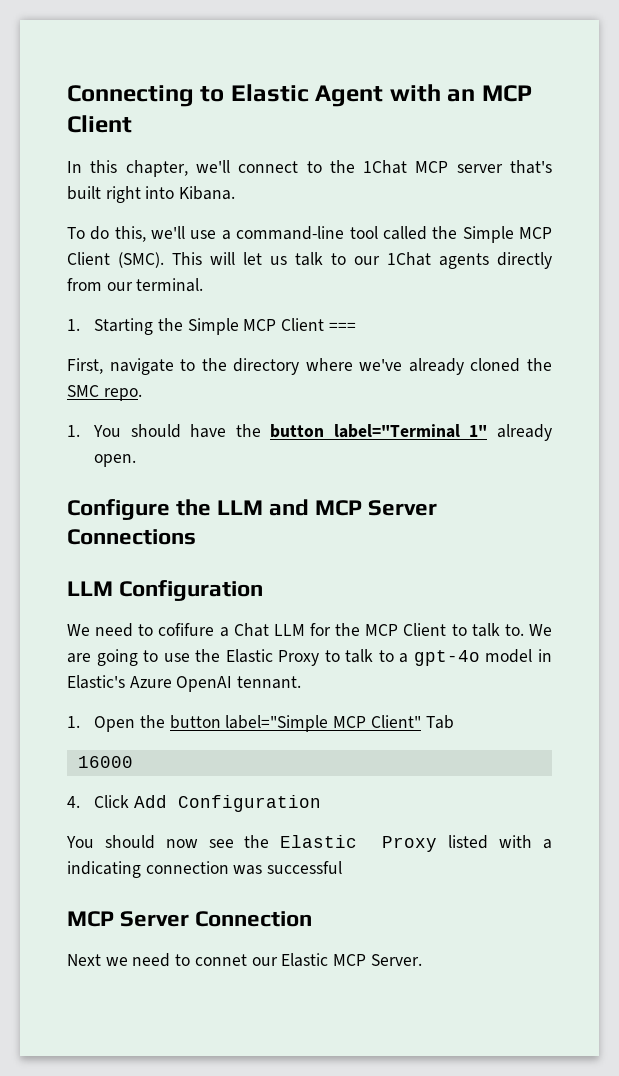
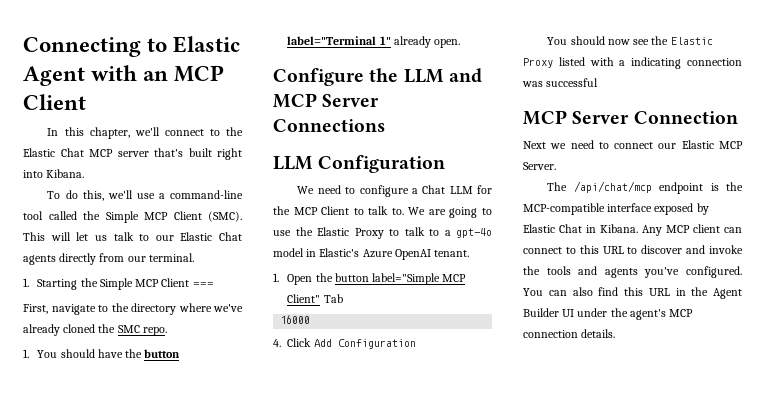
[363,160,408,174] 1Chat -> [23,148,84,157] Elastic Chat
[387,252,431,266] 1Chat -> [180,232,242,241] Elastic Chat
[158,623,215,636] cofifure -> [359,185,409,197] configure
[237,676,302,689] tennant. -> [434,250,470,257] tenant.
[194,954,247,966] connet -> [614,142,654,149] connect
(422, 960) none -> [547,181,743,194] [523,203,709,215] [523,224,742,236] [523,245,743,254] [523,266,742,278] [523,287,742,299] [523,308,694,320] [523,329,616,338] // The /api/chat/mcp endpoint is the MCP-compatible interface exposed by Elastic Chat in Kibana. Any MCP client can connect to this URL to discover and invoke the tools and agents you've configured. You can also find this URL in the Agent Builder UI under the agent's MCP connection details.

